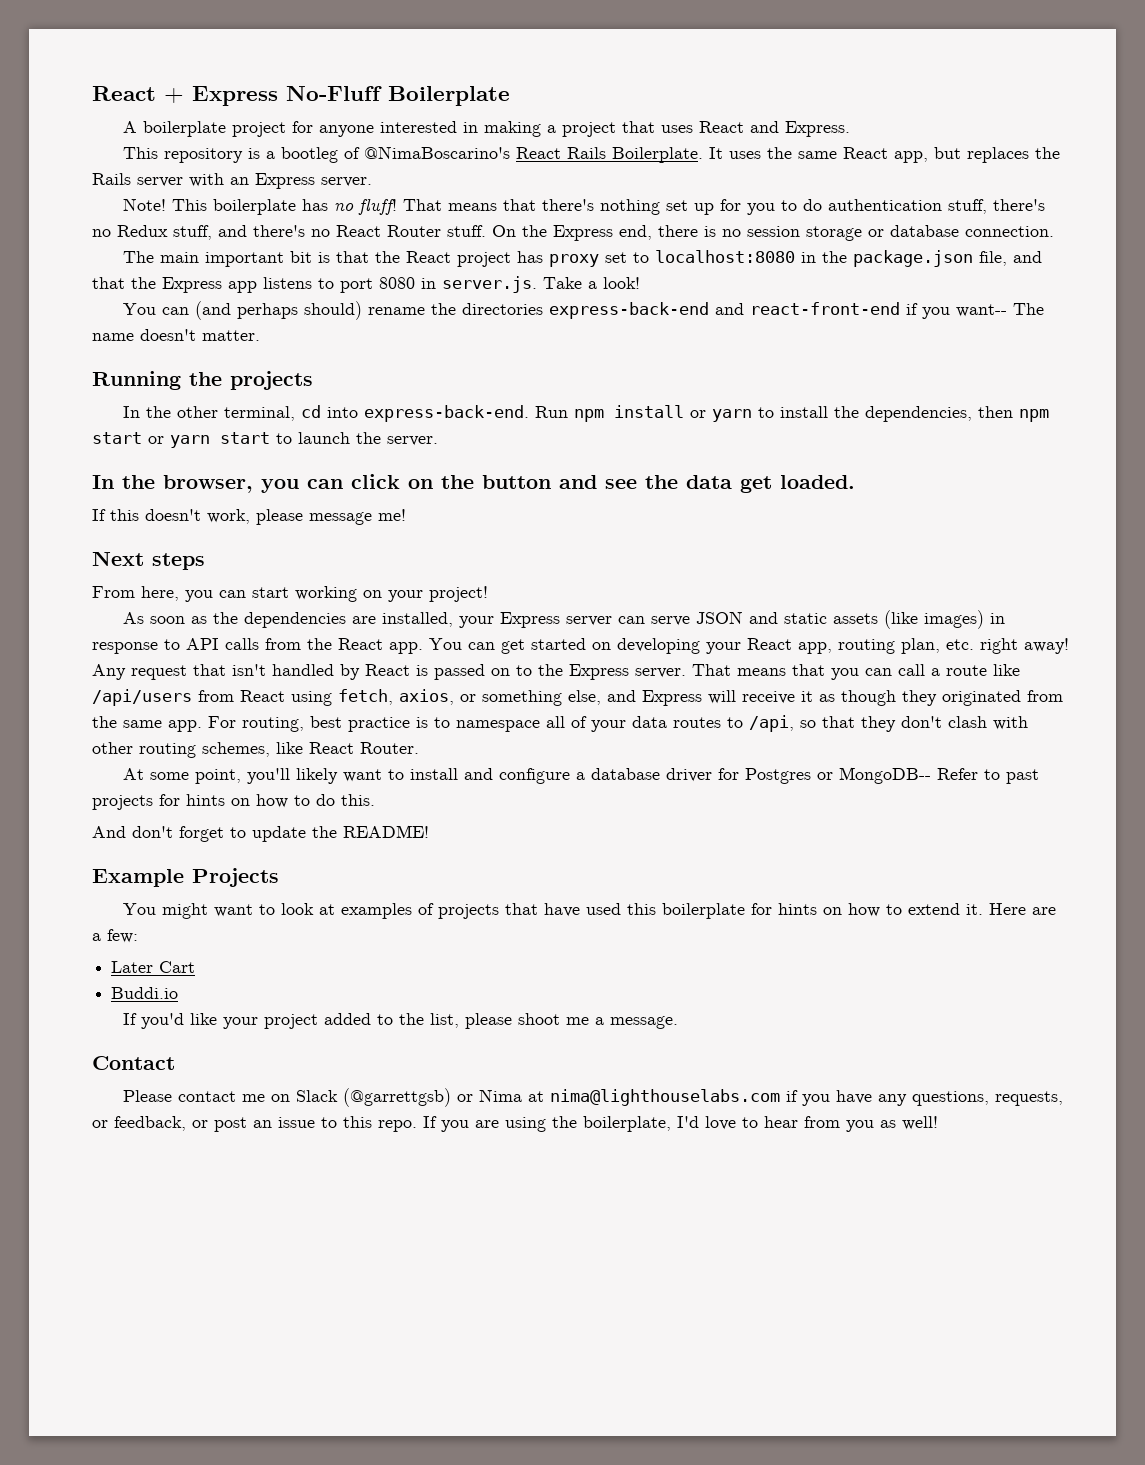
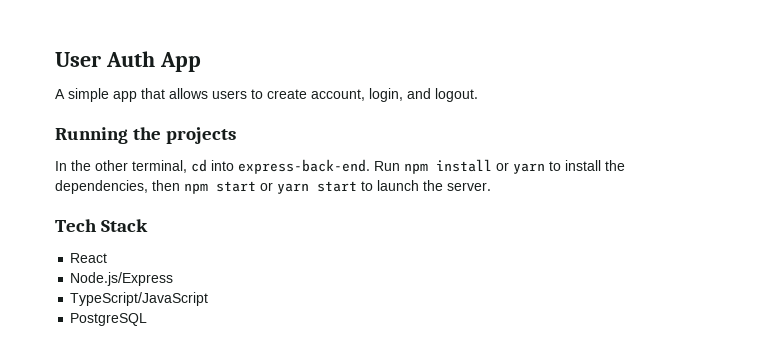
[92,86,510,106] [123,121,851,137] [123,146,1061,163] [92,173,372,189] [123,198,1046,215] [92,225,1054,241] [123,250,1043,267] [92,276,640,293] [123,301,1045,320] [92,329,260,341] React + Express No-Fluff Boilerplate // A boilerplate project for anyone interested in making a project that uses React and Express. // This repository is a bootleg of @NimaBoscarino's React Rails Boilerplate. It uses the same React app, but replaces the Rails server with an Express server. // Note! This boilerplate has no fluff! That means that there's nothing set up for you to do authentication stuff, there's no Redux stuff, and there's no React Router stuff. On the Express end, there is no session storage or database connection. // The main important bit is that the React project has proxy set to localhost:8080 in the package.json file, and that the Express app listens to port 8080 in server.js. Take a look! // You can (and perhaps should) rename the directories express-back-end and react-front-end if you want-- The name doesn't matter. -> [55,51,201,72] [55,88,478,102] User Auth App // A simple app that allows users to create account, login, and logout.
[92,474,855,493] [92,509,406,525] [92,551,205,570] [92,586,488,602] [123,610,1006,629] [92,638,1069,654] [92,664,1020,680] [92,689,1063,706] [92,715,1028,732] [92,742,419,758] [123,767,1040,784] [92,794,375,810] [92,825,429,842] [92,868,279,887] [123,903,1057,919] [92,929,138,943] [111,961,196,973] [111,987,179,999] [123,1013,679,1029] [92,1056,175,1070] [123,1088,1064,1107] [92,1116,938,1132] In the browser, you can click on the button and see the data get loaded. // If this doesn't work, please message me! // Next steps // From here, you can start working on your project! // As soon as the dependencies are installed, your Express server can serve JSON and static assets (like images) in response to API calls from the React app. You can get started on developing your React app, routing plan, etc. right away! Any request that isn't handled by React is passed on to the Express server. That means that you can call a route like /api/users from React using fetch, axios, or something else, and Express will receive it as though they originated from the same app. For routing, best practice is to namespace all of your data routes to /api, so that they don't clash with other routing schemes, like React Router. // At some point, you'll likely want to install and configure a database driver for Postgres or MongoDB-- Refer to past projects for hints on how to do this. // And don't forget to update the README! // Example Projects // You might want to look at examples of projects that have used this boilerplate for hints on how to extend it. Here are a few: // Later Cart // Buddi.io // If you'd like your project added to the list, please shoot me a message. // Contact // Please contact me on Slack (@garrettgsb) or Nima at nima@lighthouselabs.com if you have any questions, requests, or feedback, or post an issue to this repo. If you are using the boilerplate, I'd love to hear from you as well! -> [55,219,149,232] [70,253,108,263] [70,272,174,286] [70,292,209,306] [70,313,148,326] Tech Stack // React // Node.js/Express // TypeScript/JavaScript // PostgreSQL

